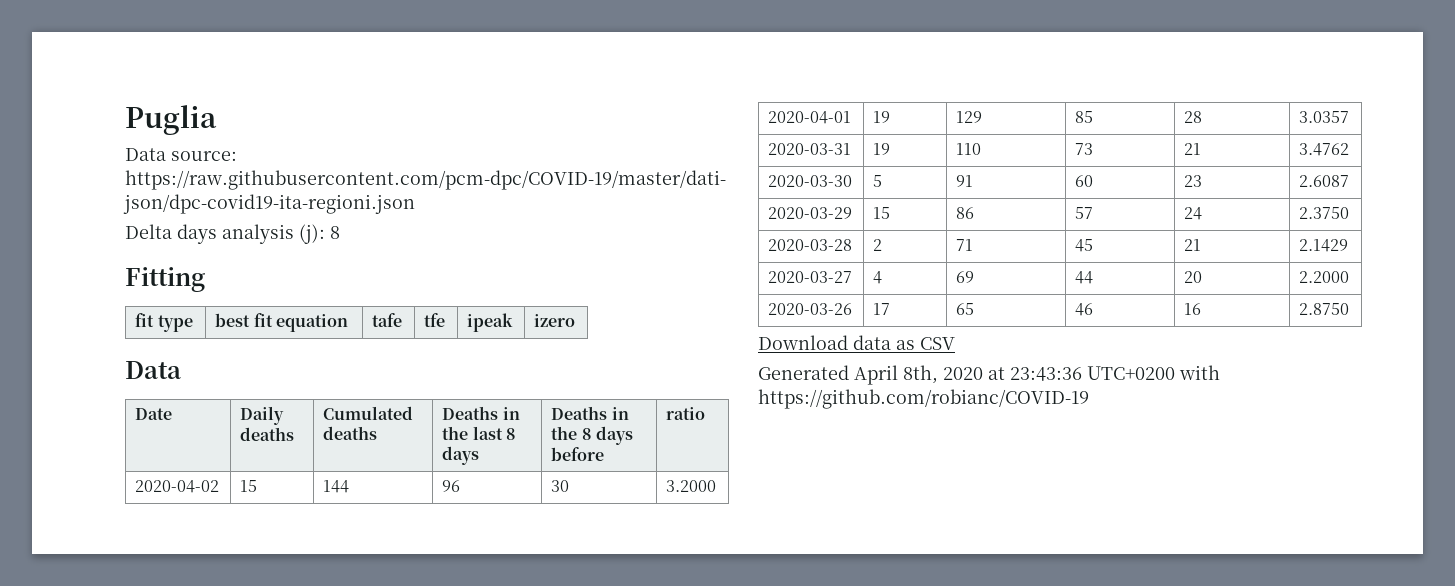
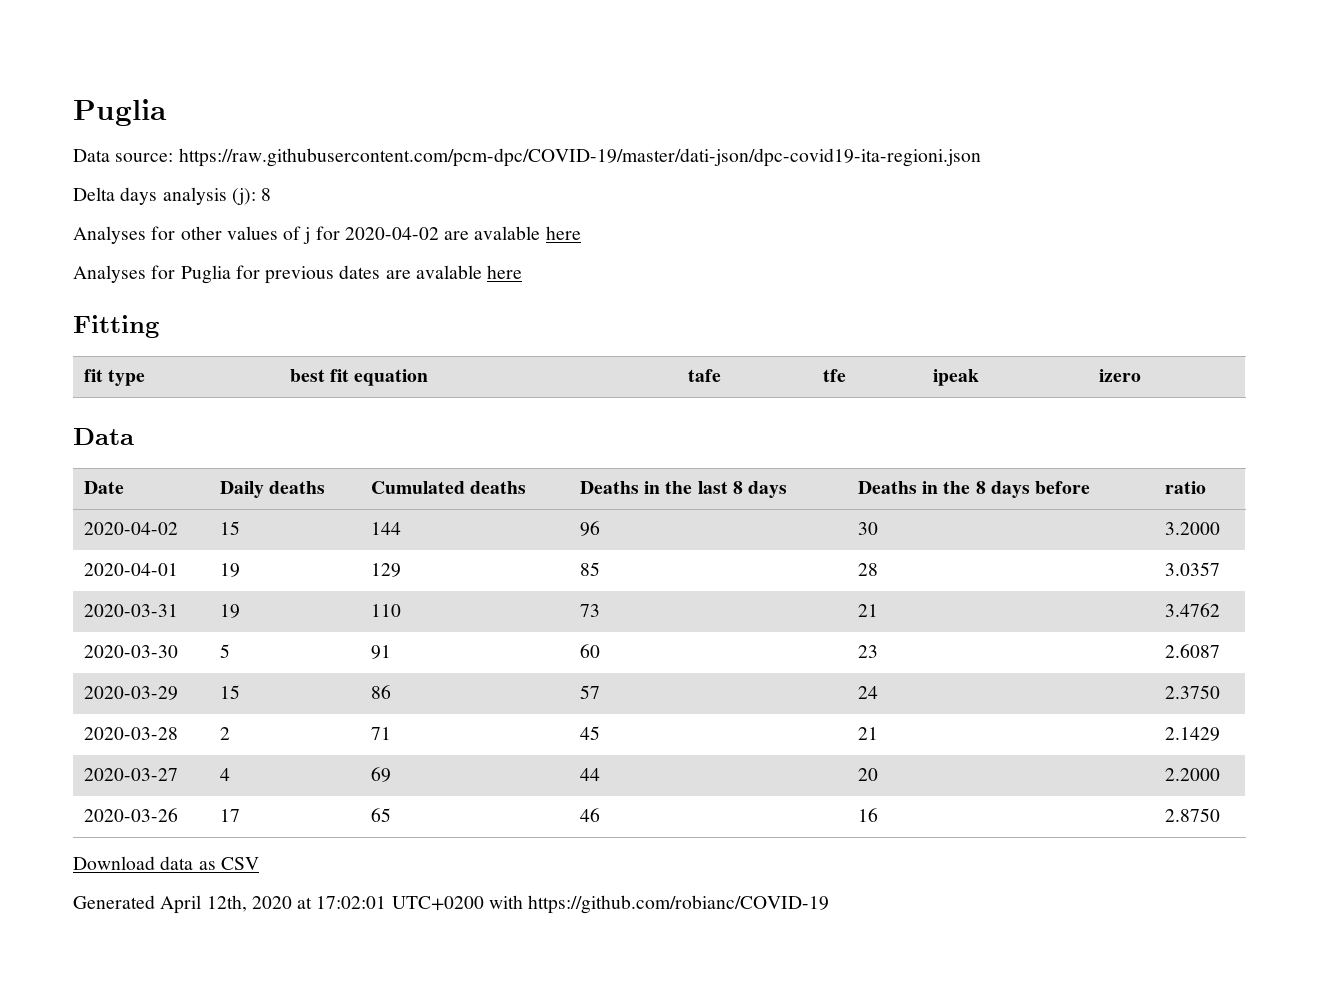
(340, 232) none -> [73,226,581,244] [73,265,523,284] // Analyses for other values of j for 2020-04-02 are avalable here // Analyses for Puglia for previous dates are avalable here
[903,365,938,384] 8th, -> [206,895,247,912] 12th,
[1010,367,1082,381] 23:43:36 -> [316,896,387,909] 17:02:01

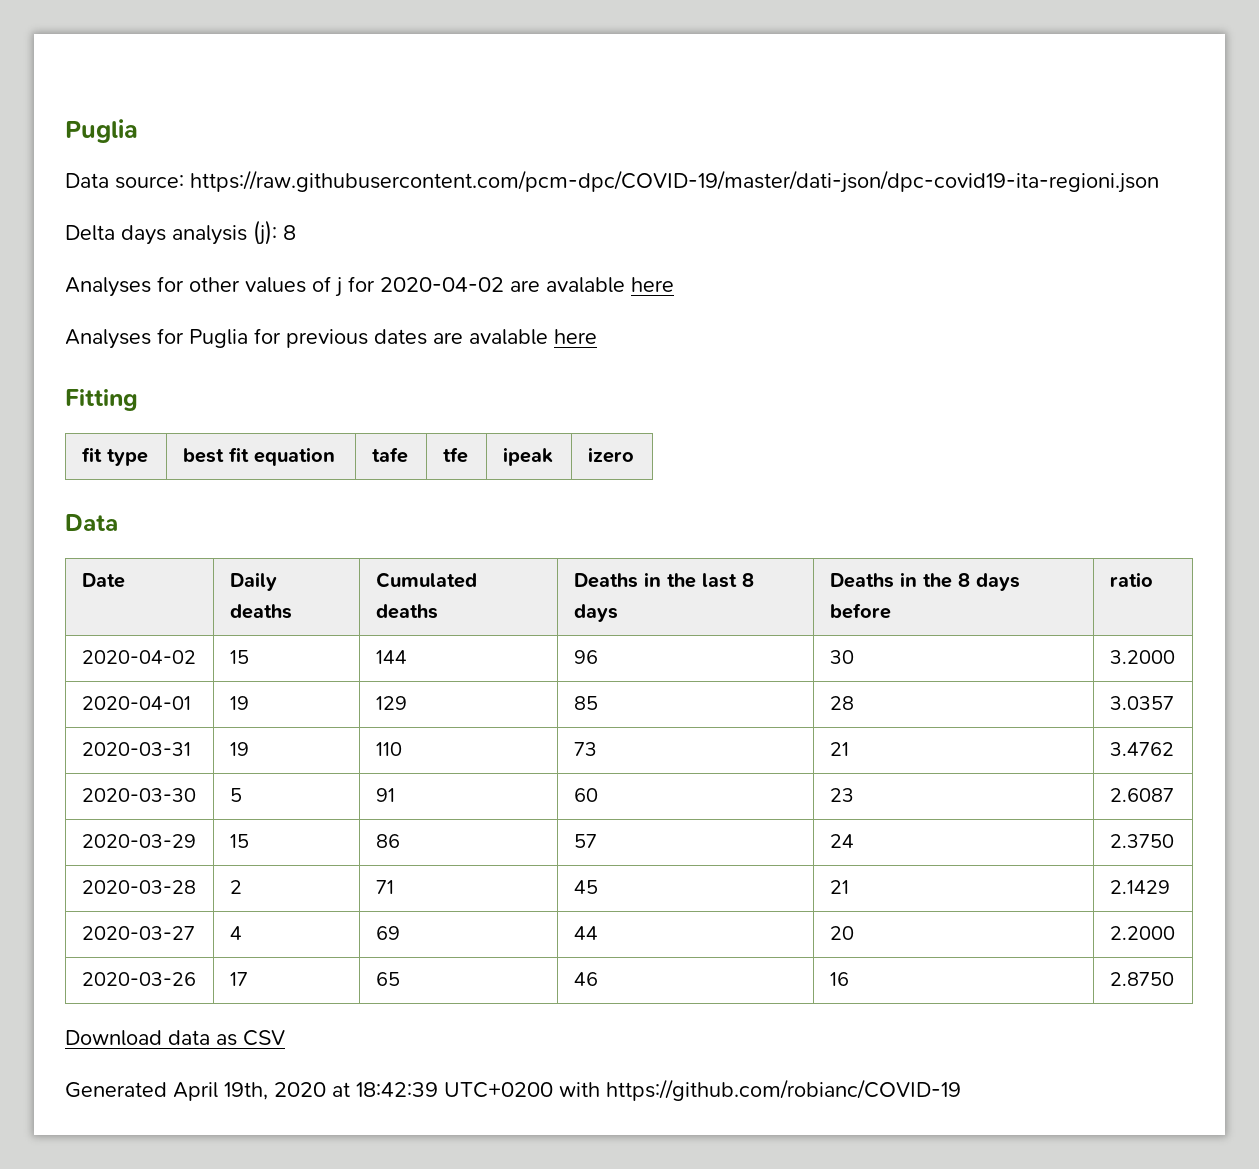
[206,895,247,912] 12th, -> [224,1082,268,1100] 19th,
[316,896,387,909] 17:02:01 -> [356,1082,438,1097] 18:42:39

